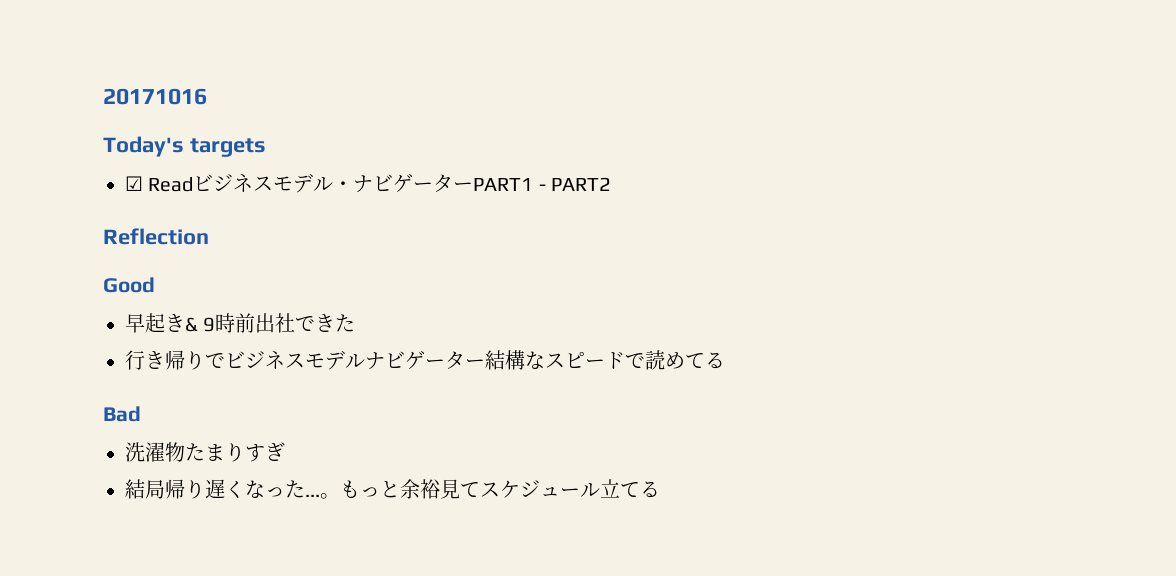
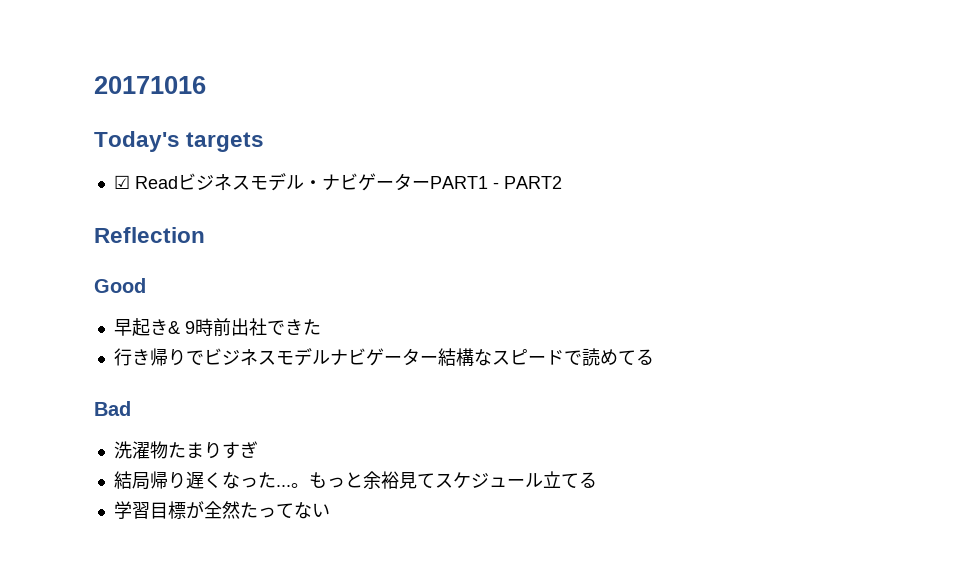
(660, 489) none -> [113,501,330,519] // 学習目標が全然たってない

